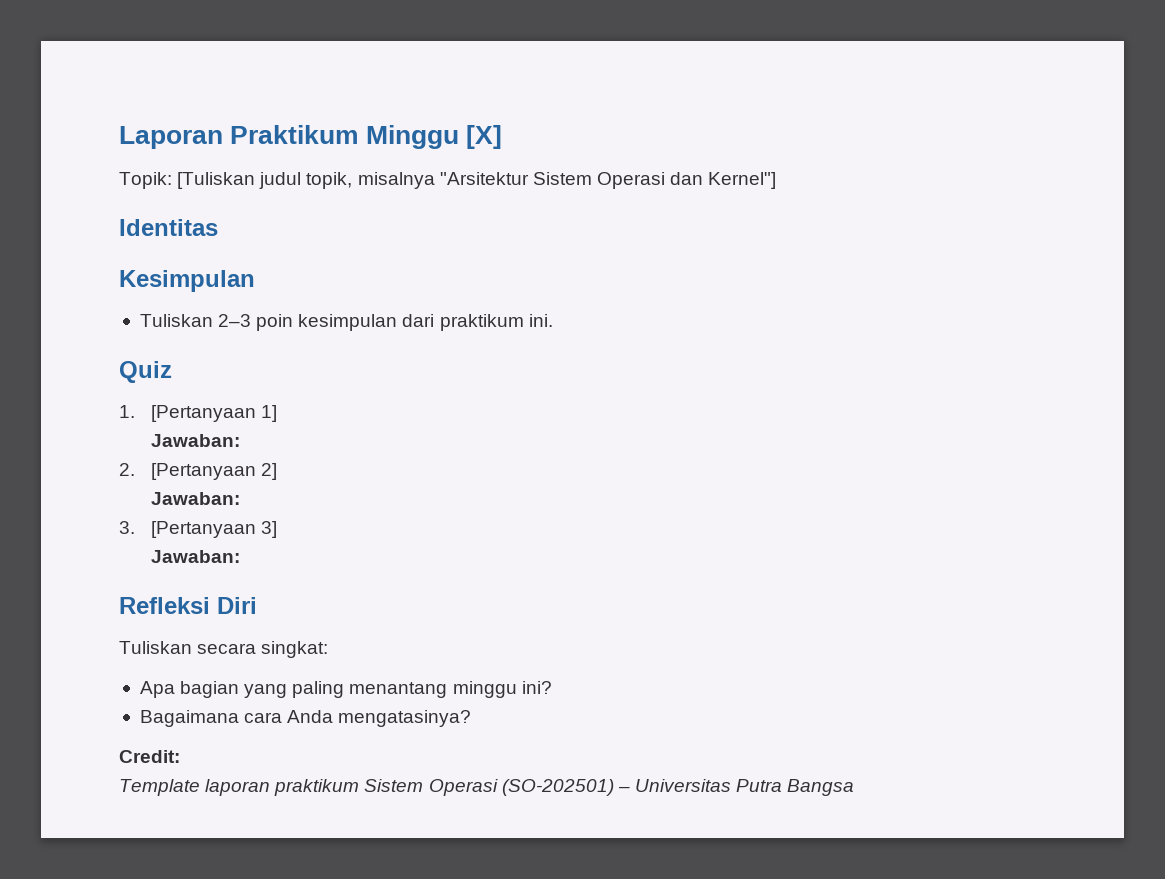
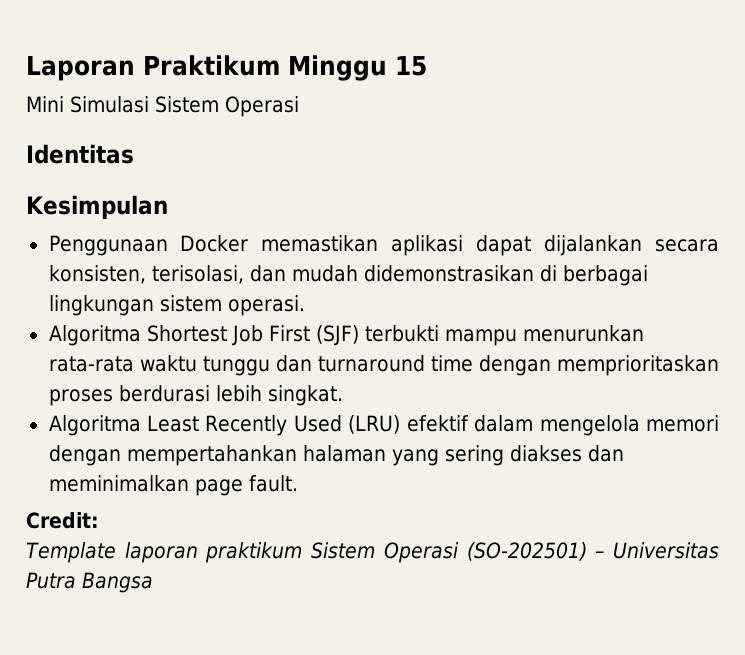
[466,125,503,149] [119,172,777,189] [X] // Topik: [Tuliskan judul topik, misalnya "Arsitektur Sistem Operasi dan Kernel"] -> [395,56,427,76] [26,96,299,117] 15 // Mini Simulasi Sistem Operasi
[139,314,553,331] [119,361,172,383] [119,405,278,422] [151,434,241,447] [119,463,278,480] [151,492,241,505] [119,521,278,538] [151,550,241,563] [119,597,257,614] [119,641,329,658] [139,681,552,698] [139,710,472,727] Tuliskan 2–3 poin kesimpulan dari praktikum ini. // Quiz // 1. [Pertanyaan 1] // Jawaban: // 2. [Pertanyaan 2] // Jawaban: // 3. [Pertanyaan 3] // Jawaban: // Refleksi Diri // Tuliskan secara singkat: // Apa bagian yang paling menantang minggu ini? // Bagaimana cara Anda mengatasinya? -> [48,235,720,256] [48,265,648,286] [48,295,305,316] [48,325,644,346] [48,355,719,376] [48,385,343,406] [48,415,719,436] [48,445,624,466] [48,475,298,496] Penggunaan Docker memastikan aplikasi dapat dijalankan secara konsisten, terisolasi, dan mudah didemonstrasikan di berbagai lingkungan sistem operasi. // Algoritma Shortest Job First (SJF) terbukti mampu menurunkan rata-rata waktu tunggu dan turnaround time dengan memprioritaskan proses berdurasi lebih singkat. // Algoritma Least Recently Used (LRU) efektif dalam mengelola memori dengan mempertahankan halaman yang sering diakses dan meminimalkan page fault.

